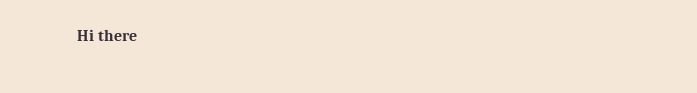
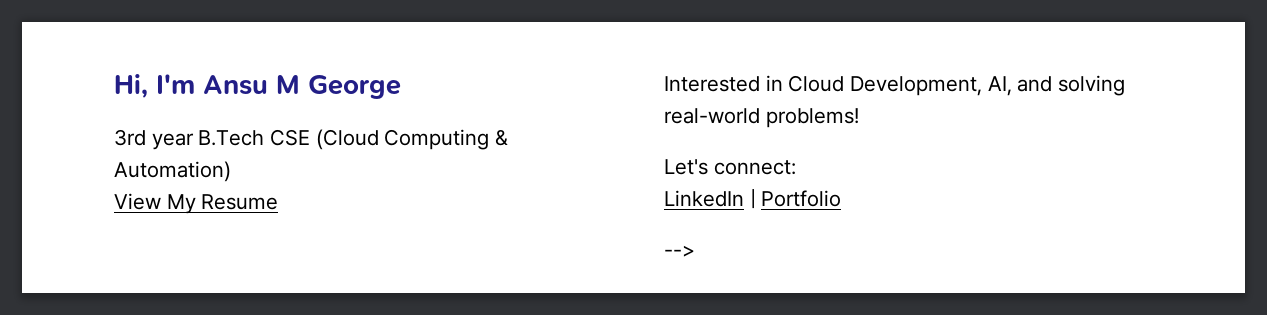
[77,29,138,41] Hi there -> [114,74,401,99] [114,129,509,150] [114,161,231,182] [114,193,279,214] [664,75,1126,96] [664,108,859,128] [664,159,796,175] [664,189,842,209] [664,245,695,257] Hi, I'm Ansu M George // 3rd year B.Tech CSE (Cloud Computing & Automation) // View My Resume // Interested in Cloud Development, AI, and solving real-world problems! // Let's connect: // LinkedIn | Portfolio // -->

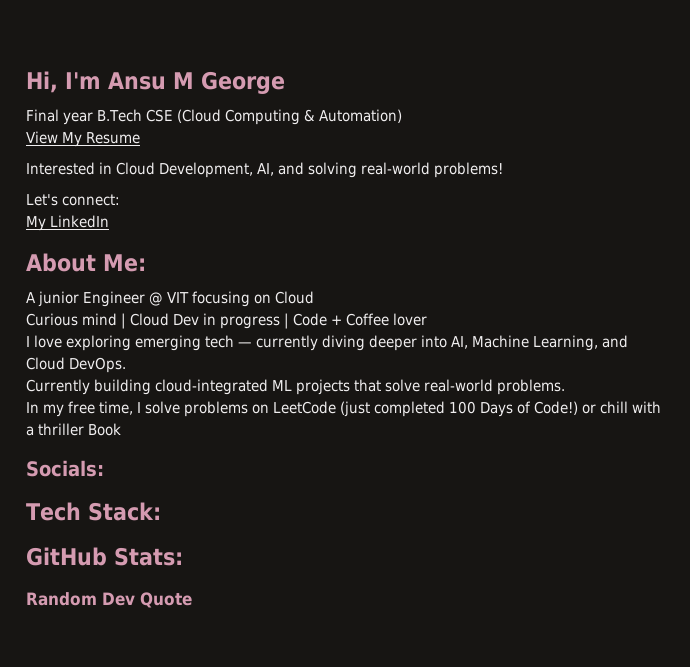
[114,129,146,146] 3rd -> [26,109,59,122] Final
(796, 167) none -> [26,216,46,231] My
[749,189,842,209] [664,245,695,257] | Portfolio // --> -> [26,253,146,272] [26,291,314,307] [26,313,427,329] [26,335,628,351] [26,357,126,373] [26,379,565,395] [26,401,661,417] [26,423,121,436] [26,460,104,477] [26,502,161,521] [26,547,183,566] [26,592,192,608] // About Me: // A junior Engineer @ VIT focusing on Cloud // Curious mind | Cloud Dev in progress | Code + Coffee lover // I love exploring emerging tech — currently diving deeper into AI, Machine Learning, and Cloud DevOps. // Currently building cloud-integrated ML projects that solve real-world problems. // In my free time, I solve problems on LeetCode (just completed 100 Days of Code!) or chill with a thriller Book // Socials: // Tech Stack: // GitHub Stats: // Random Dev Quote

